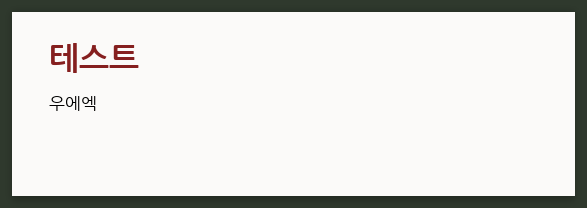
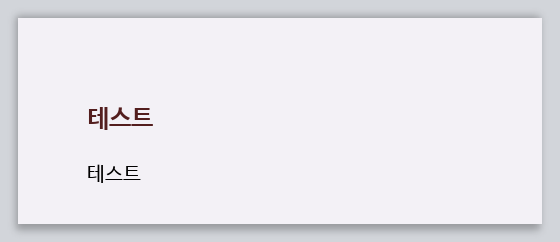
[49,96,97,111] 우에엑 -> [87,164,141,183] 테스트

